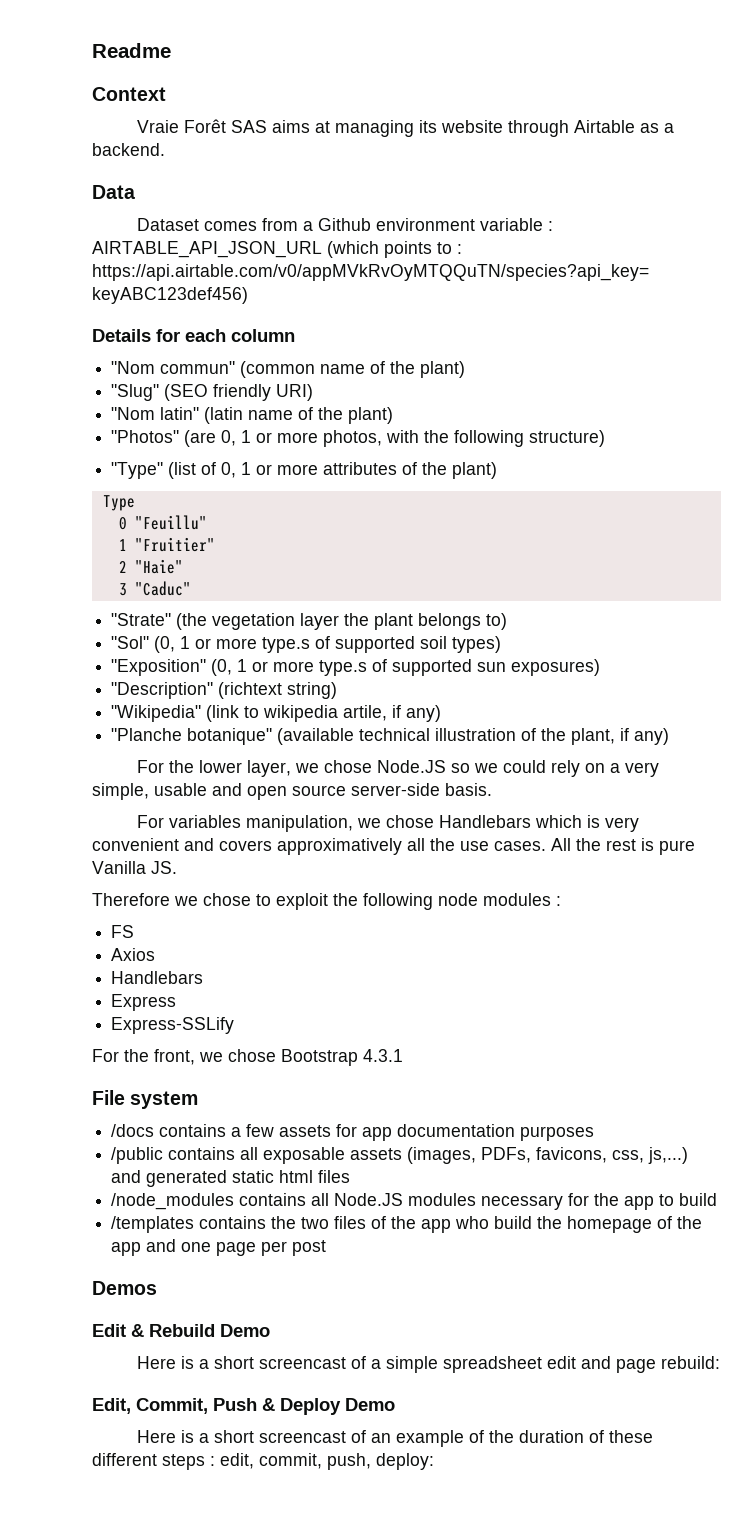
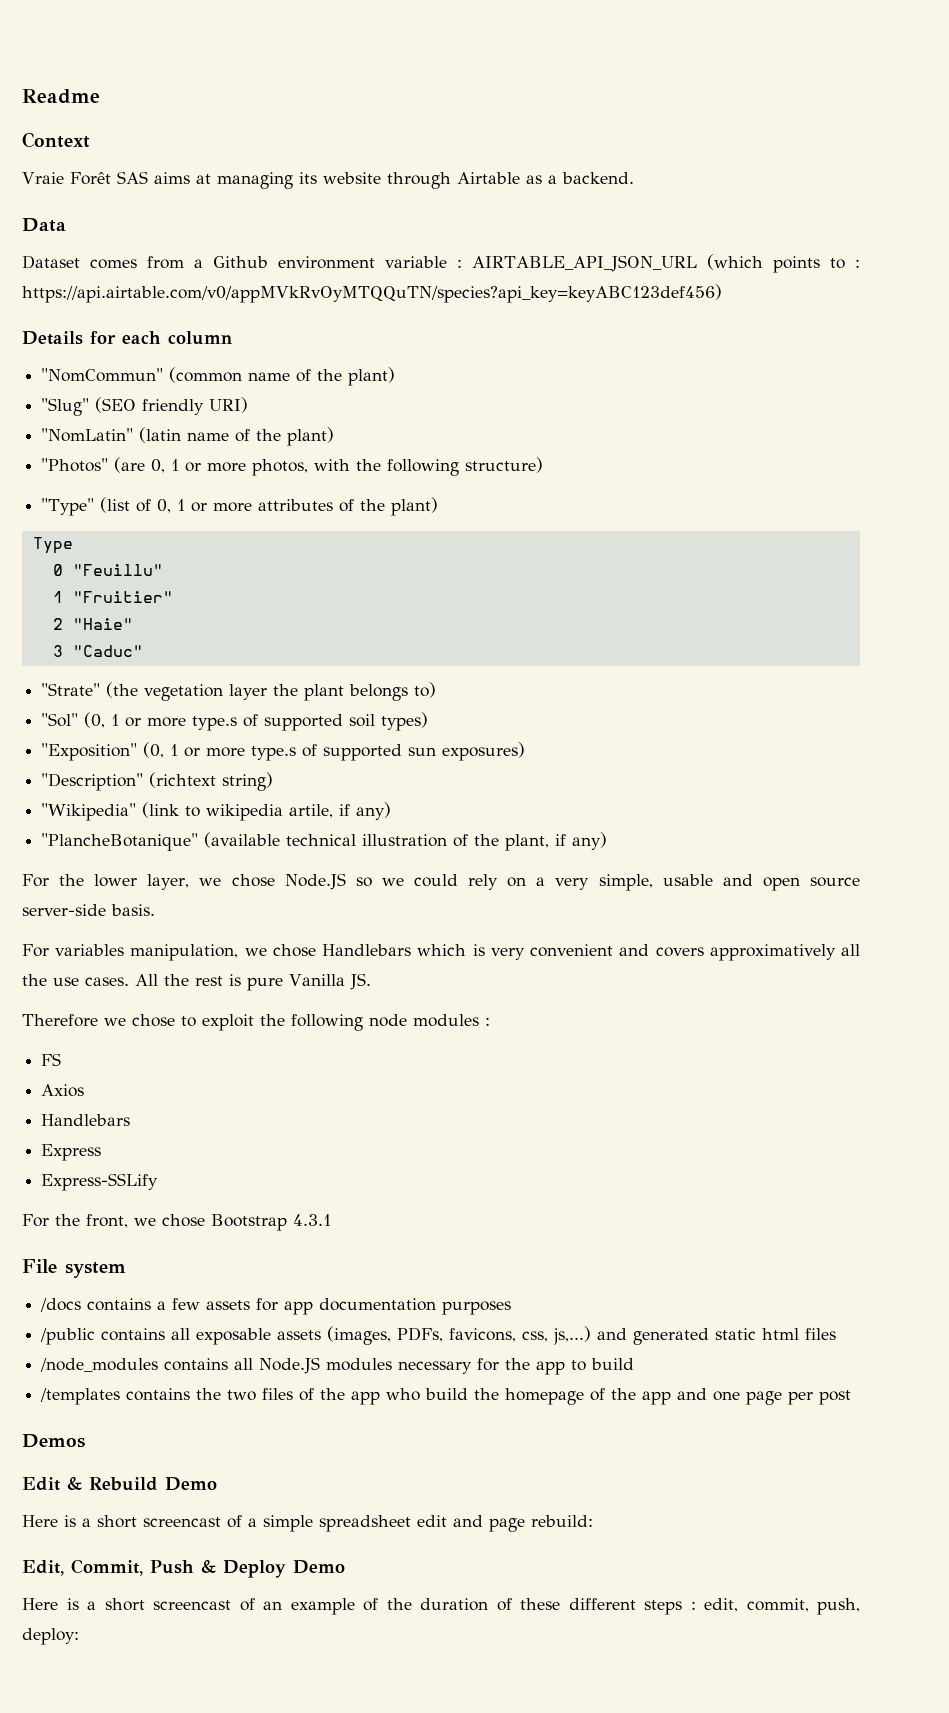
[111,361,236,374] "Nom commun" -> [41,368,164,382] "NomCommun"
[111,407,200,420] "Nom latin" -> [41,428,134,442] "NomLatin"
[111,728,273,745] "Planche botanique" -> [41,833,199,851] "PlancheBotanique"

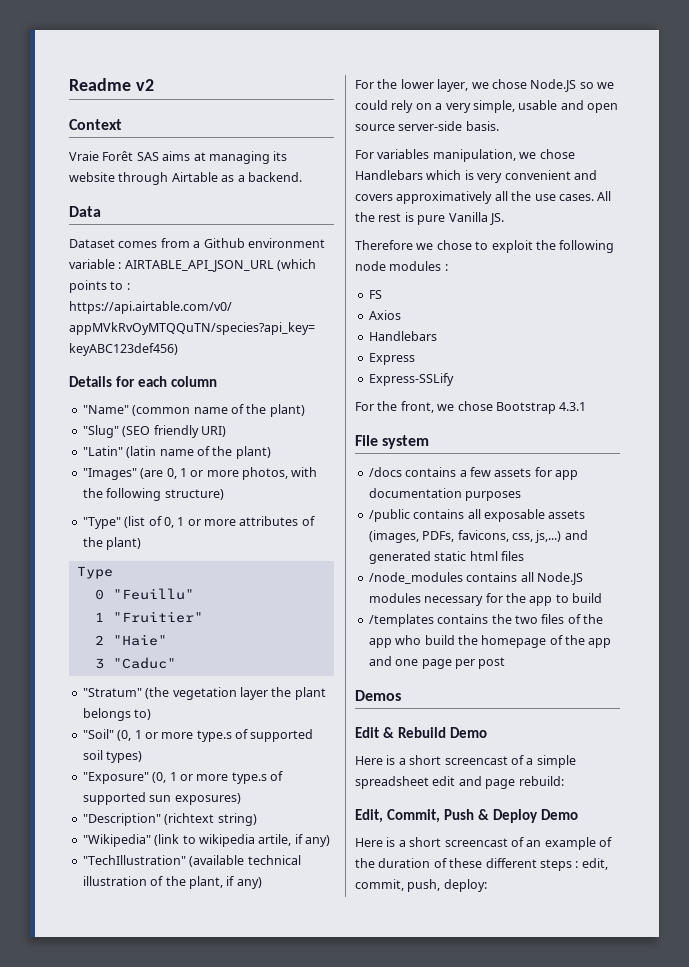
(100, 96) none -> [135,79,154,91] v2
[41,368,164,382] "NomCommun" -> [82,405,129,414] "Name"
[41,428,134,442] "NomLatin" -> [82,446,123,456] "Latin"
[41,458,109,472] "Photos" -> [82,468,137,480] "Images"
[41,683,101,696] "Strate" -> [82,688,142,697] "Stratum"
[41,713,79,727] "Sol" -> [82,729,114,739] "Soil"
[41,743,138,761] "Exposition" -> [82,772,149,784] "Exposure"
[41,833,199,851] "PlancheBotanique" -> [82,855,186,865] "TechIllustration"

